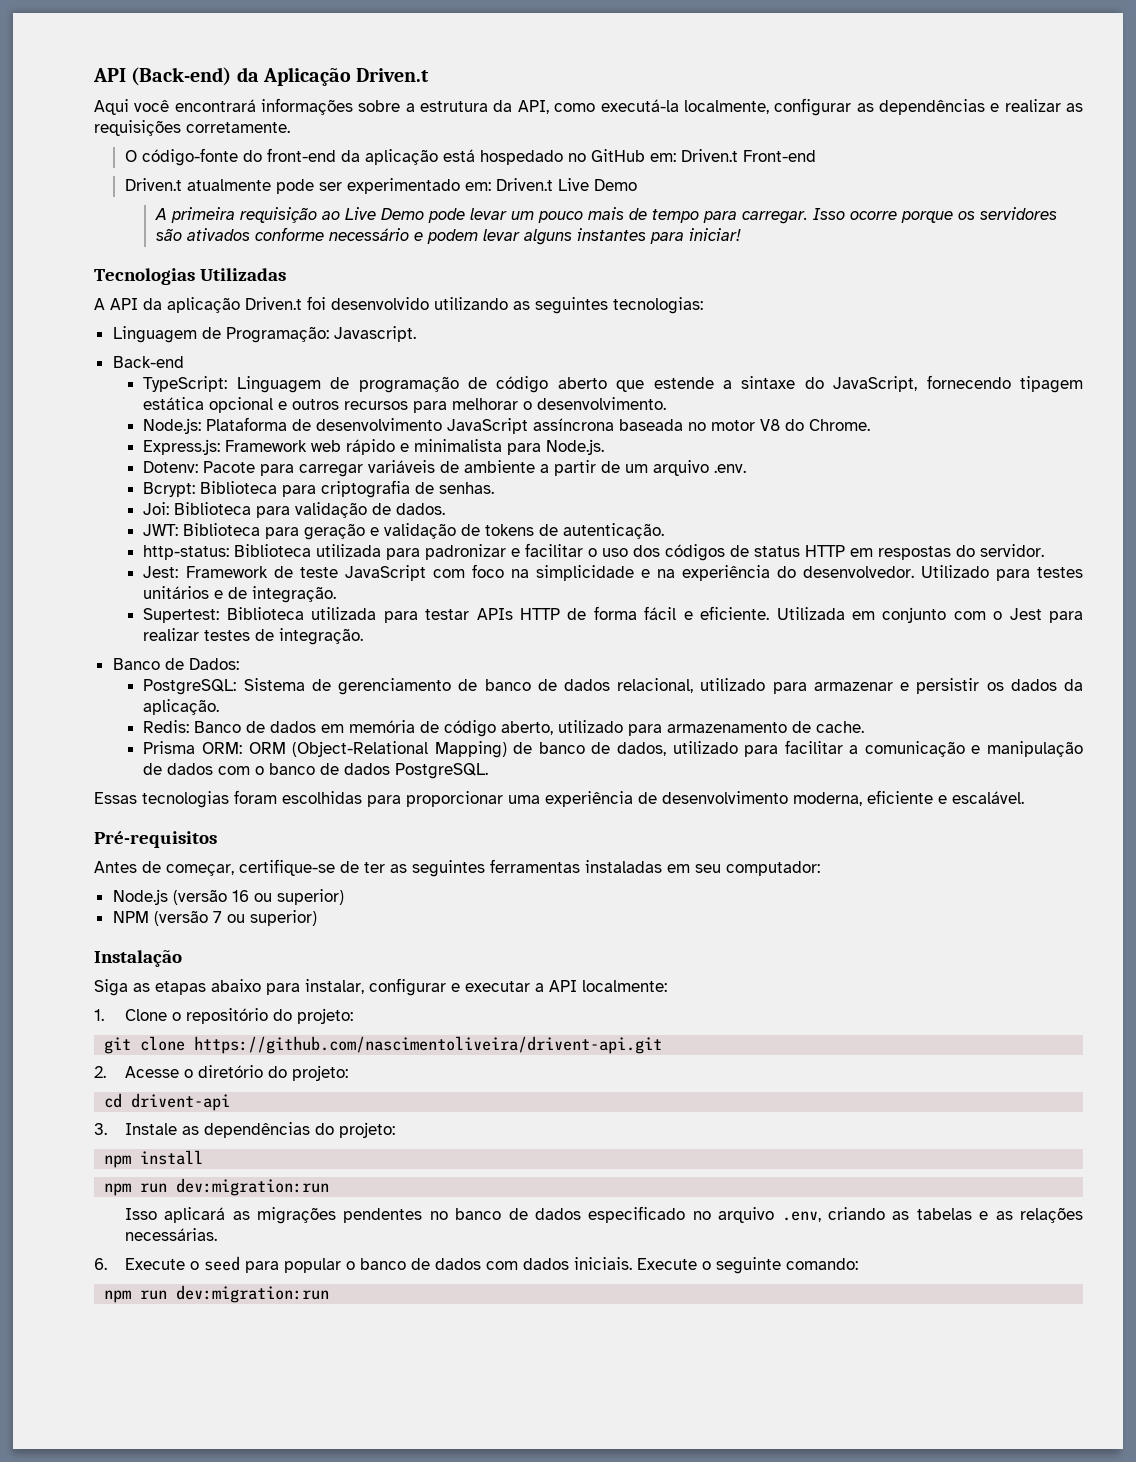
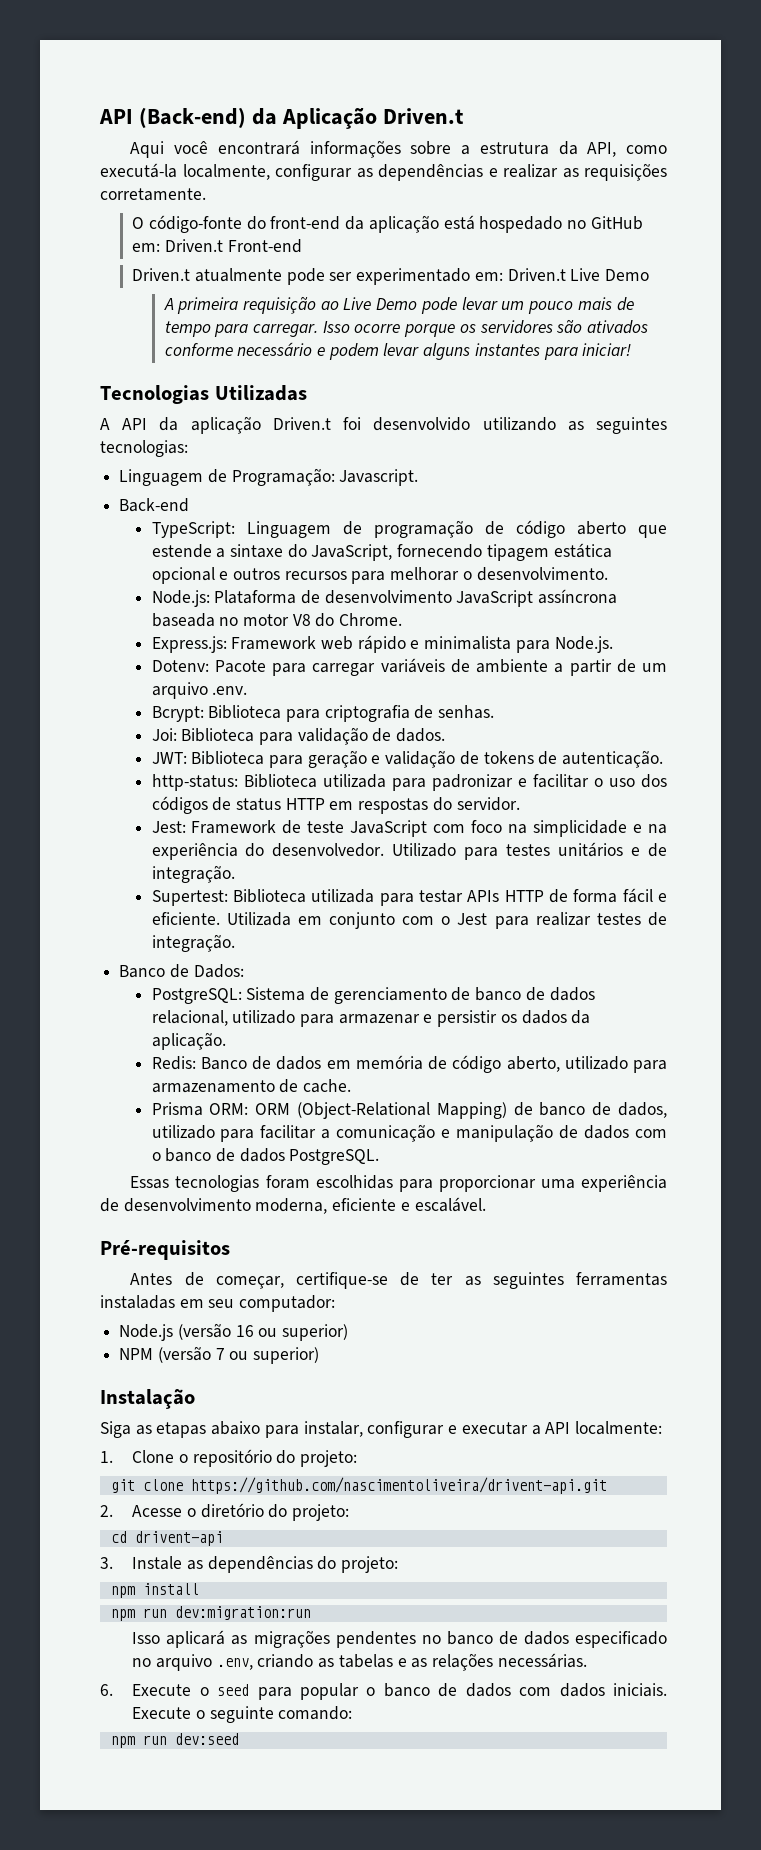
[176,1285,330,1303] dev:migration:run -> [174,1733,239,1745] dev:seed

